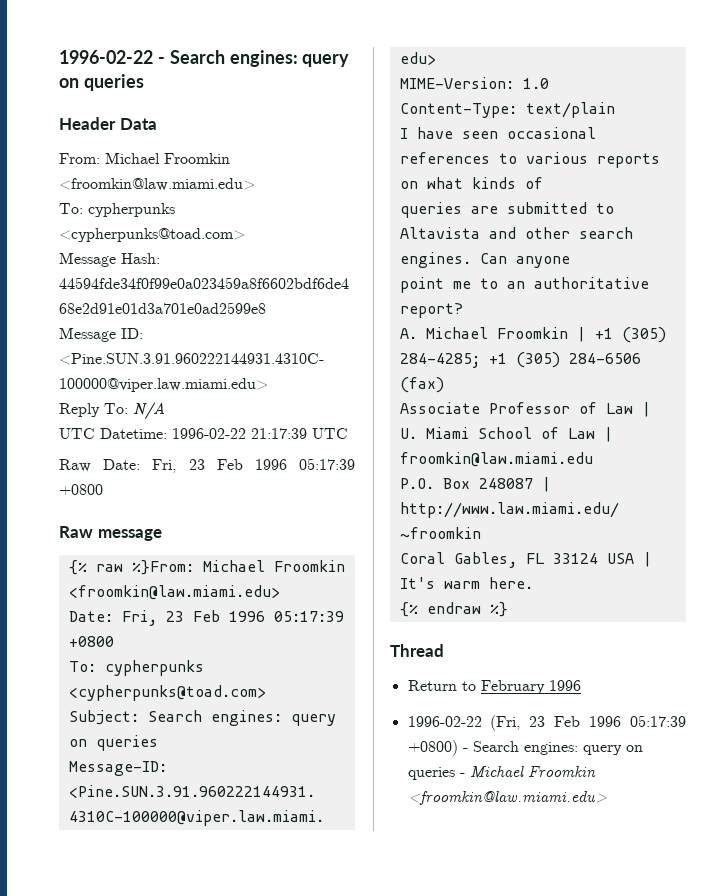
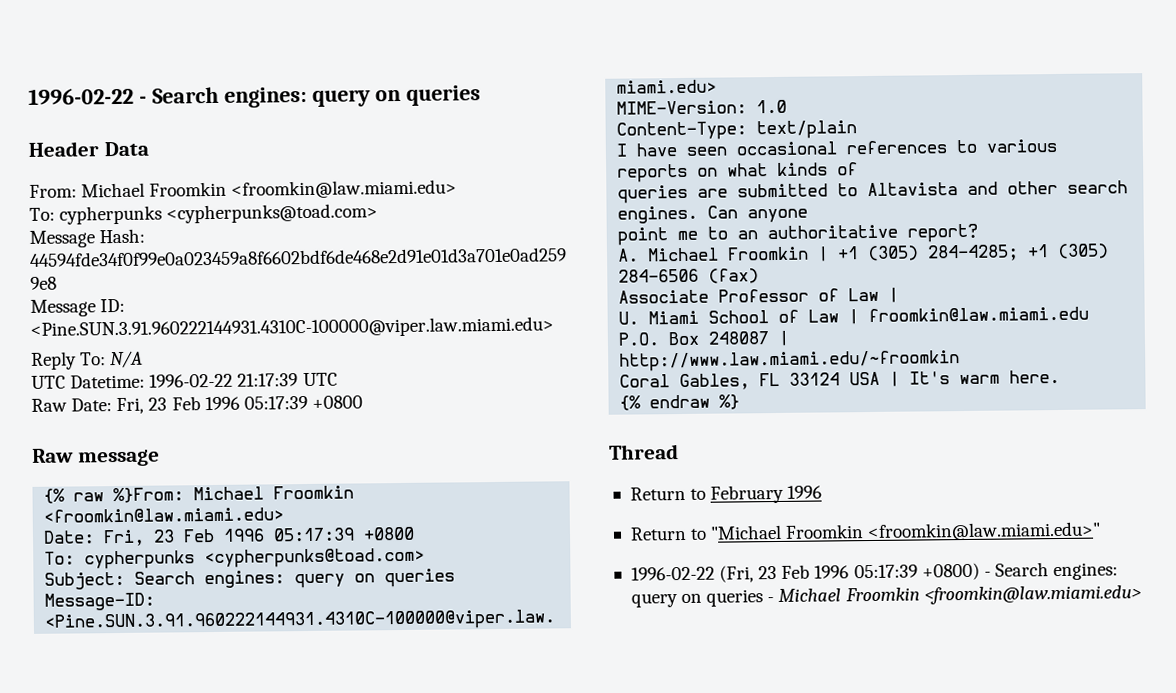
(581, 685) none -> [629,521,1102,542] // Return to "Michael Froomkin <froomkin@law.miami.edu>"

